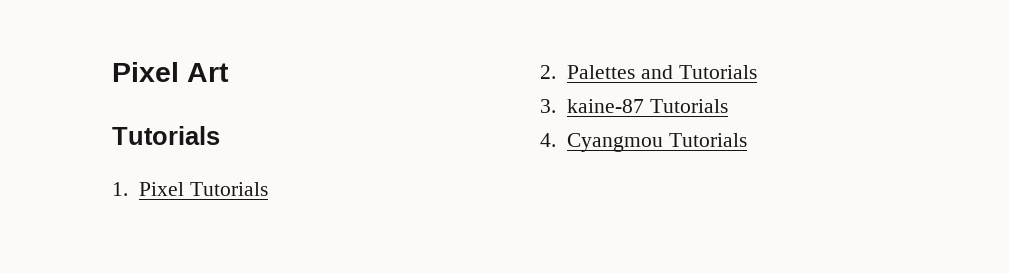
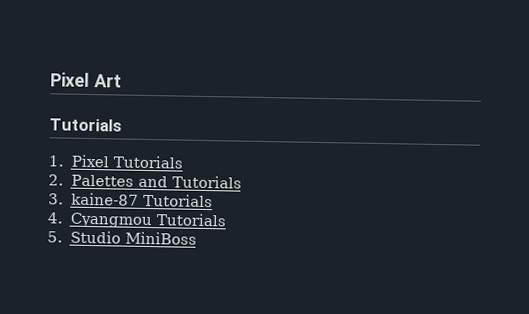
(748, 140) none -> [47,230,197,245] // 5. Studio MiniBoss

